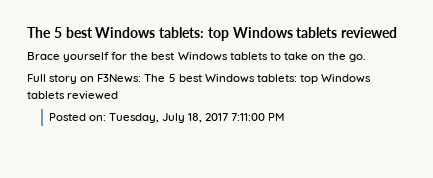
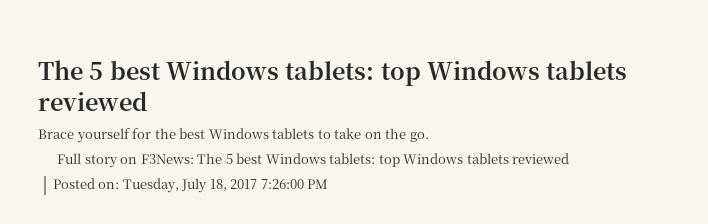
[231,113,266,121] 7:11:00 -> [260,179,304,189] 7:26:00

